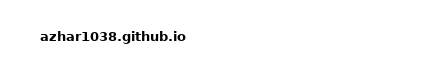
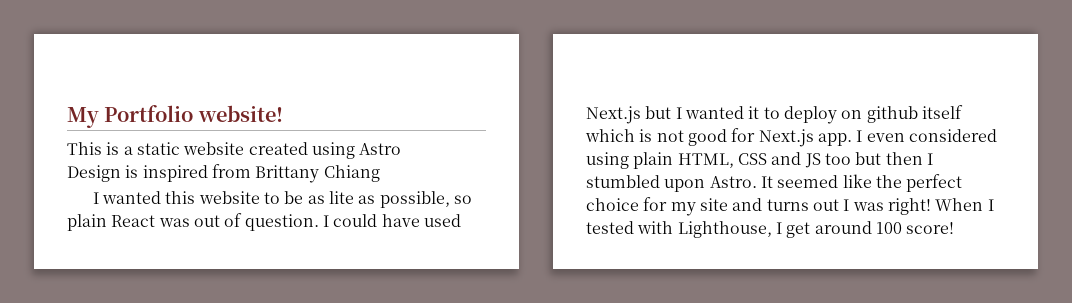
[40,31,186,44] azhar1038.github.io -> [67,105,283,128] [67,142,402,159] [67,164,380,183] [92,191,473,208] [67,213,461,231] [586,105,963,124] [585,128,997,147] [586,152,933,169] [586,174,963,192] [586,197,994,216] [586,221,955,238] My Portfolio website! // This is a static website created using Astro // Design is inspired from Brittany Chiang // I wanted this website to be as lite as possible, so plain React was out of question. I could have used Next.js but I wanted it to deploy on github itself which is not good for Next.js app. I even considered using plain HTML, CSS and JS too but then I stumbled upon Astro. It seemed like the perfect choice for my site and turns out I was right! When I tested with Lighthouse, I get around 100 score!

